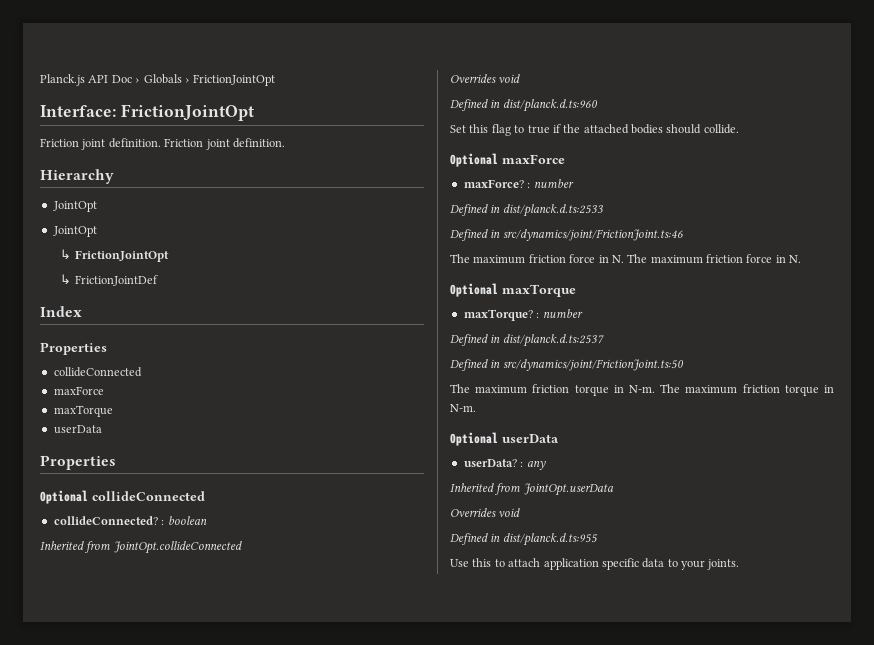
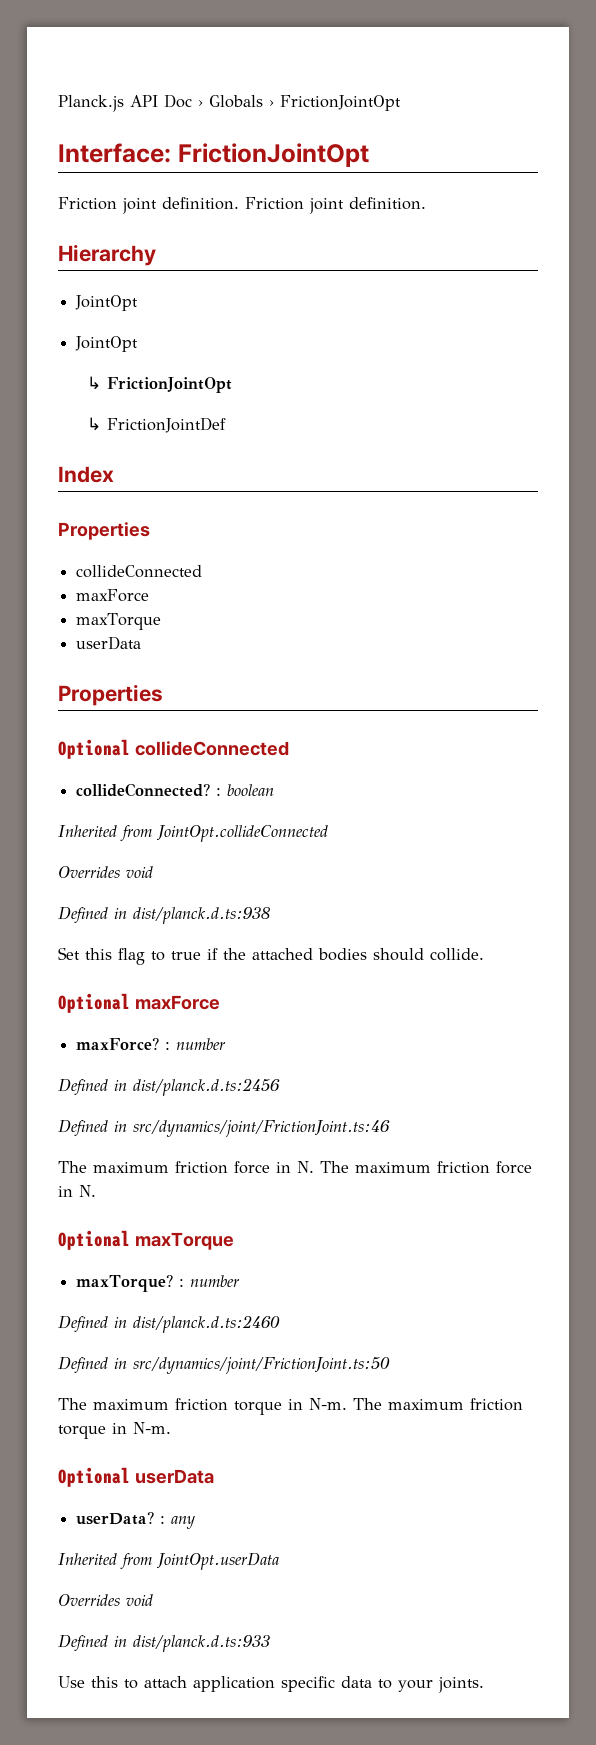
[502,99,598,112] dist/planck.d.ts:960 -> [133,907,270,924] dist/planck.d.ts:938
[502,204,603,217] dist/planck.d.ts:2533 -> [133,1078,280,1096] dist/planck.d.ts:2456
[502,334,604,347] dist/planck.d.ts:2537 -> [133,1315,280,1333] dist/planck.d.ts:2460
[502,533,598,546] dist/planck.d.ts:955 -> [133,1635,270,1652] dist/planck.d.ts:933

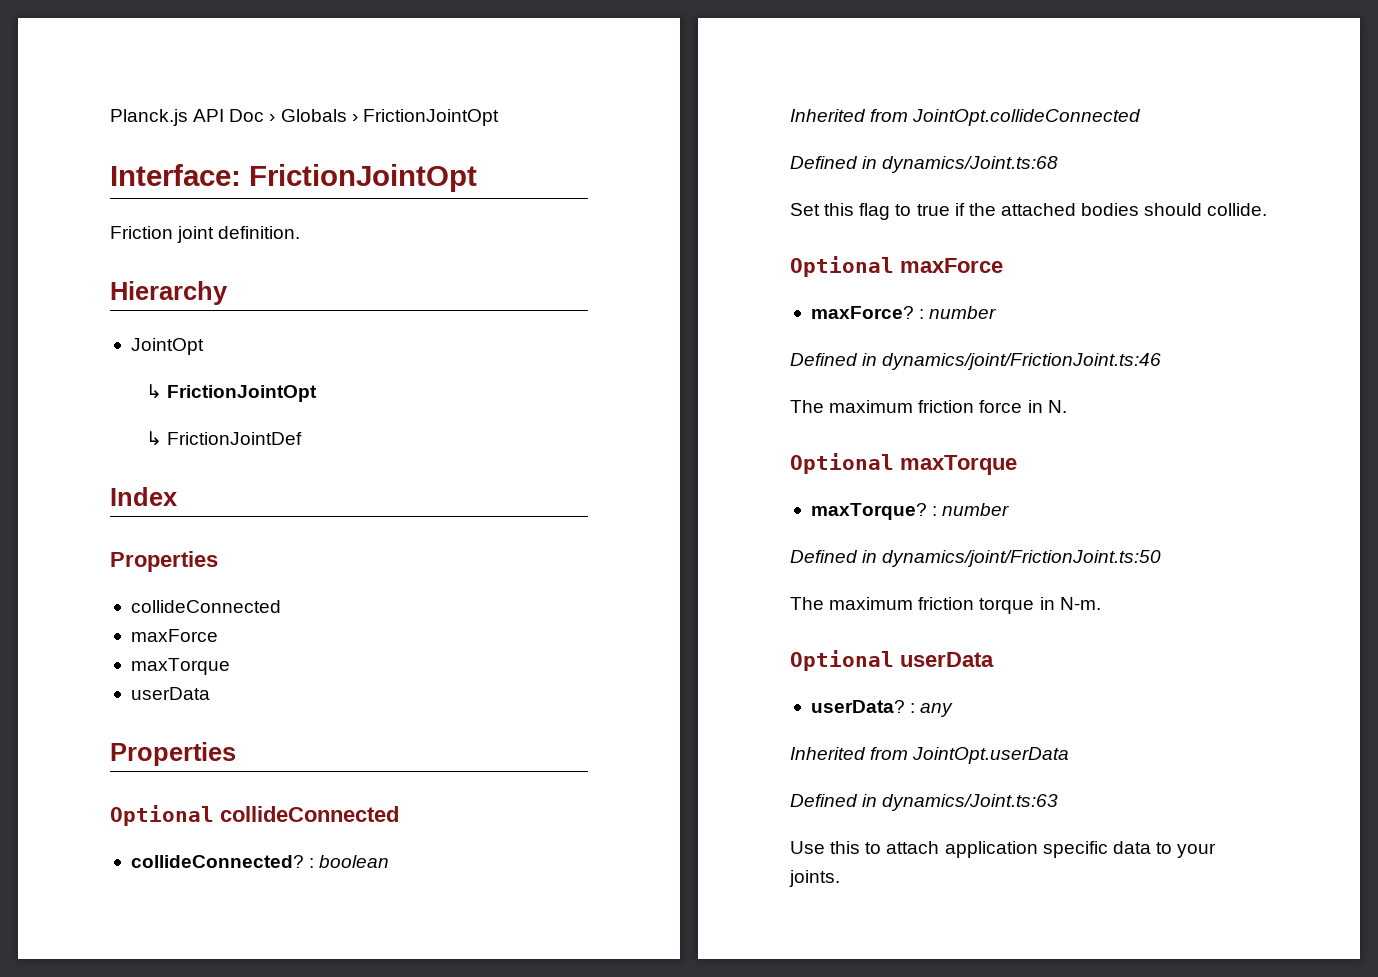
[245,197,426,214] Friction joint definition. -> (301, 232) none
[75,336,139,352] // JointOpt -> (204, 346) none
[58,866,153,878] [58,906,270,924] // Overrides void // Defined in dist/planck.d.ts:938 -> [790,156,1059,173] // Defined in dynamics/Joint.ts:68
[133,1078,280,1096] [58,1119,390,1137] [58,1161,314,1174] dist/planck.d.ts:2456 // Defined in src/dynamics/joint/FrictionJoint.ts:46 // The maximum friction force in N. -> [882,353,1162,370] dynamics/joint/FrictionJoint.ts:46 //
[133,1315,280,1333] [58,1356,390,1374] [58,1398,347,1415] dist/planck.d.ts:2460 // Defined in src/dynamics/joint/FrictionJoint.ts:50 // The maximum friction torque in N-m. -> [882,550,1162,567] dynamics/joint/FrictionJoint.ts:50 //
[58,1594,153,1606] [58,1634,270,1652] // Overrides void // Defined in dist/planck.d.ts:933 -> [790,794,1059,811] // Defined in dynamics/Joint.ts:63

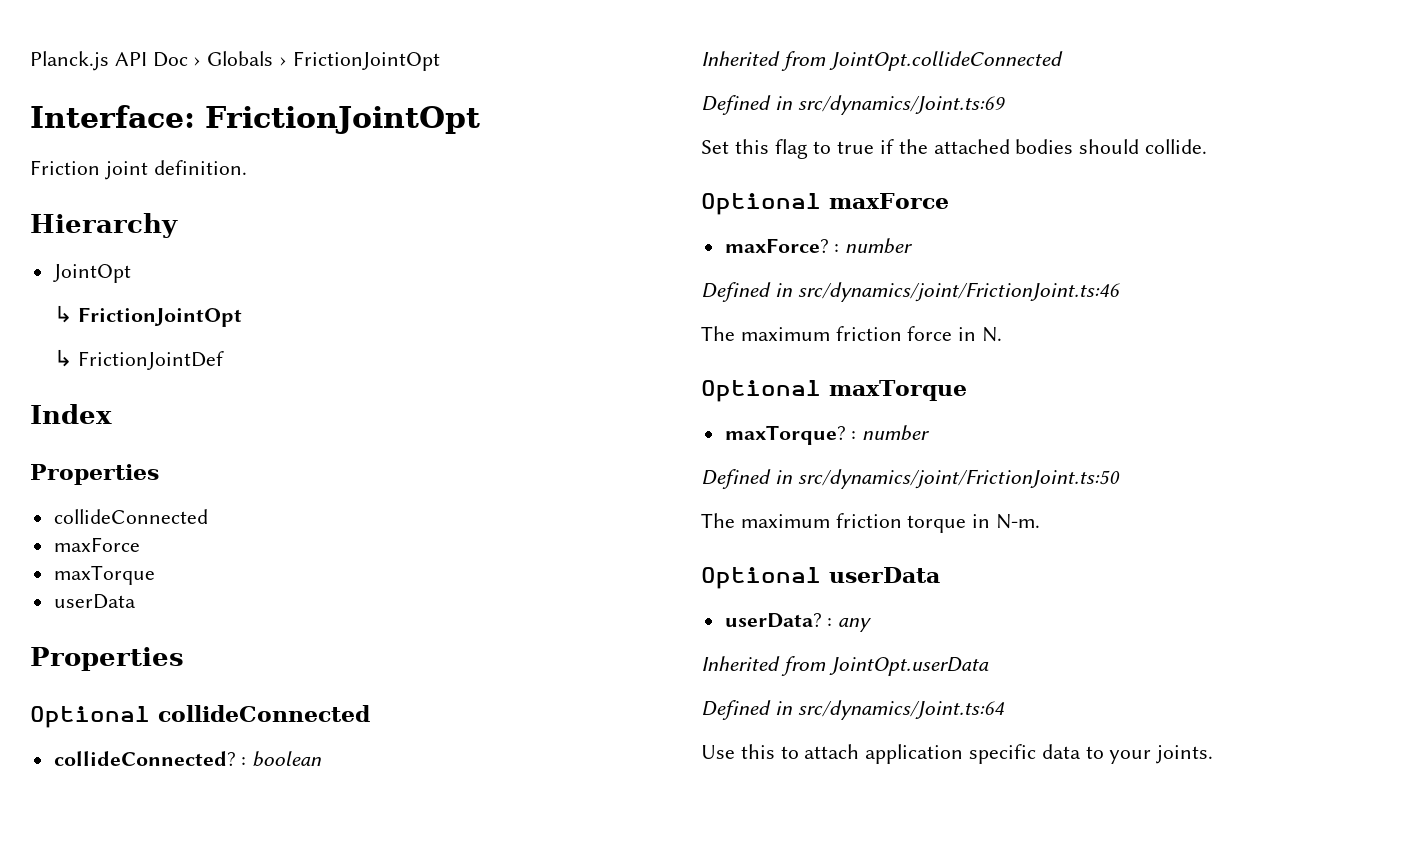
[882,156,1059,173] dynamics/Joint.ts:68 -> [797,95,1005,115] src/dynamics/Joint.ts:69
[882,353,1162,370] dynamics/joint/FrictionJoint.ts:46 -> [797,282,1120,302] src/dynamics/joint/FrictionJoint.ts:46
[882,550,1162,567] dynamics/joint/FrictionJoint.ts:50 -> [797,469,1120,489] src/dynamics/joint/FrictionJoint.ts:50
[882,794,1059,811] dynamics/Joint.ts:63 -> [797,700,1005,720] src/dynamics/Joint.ts:64

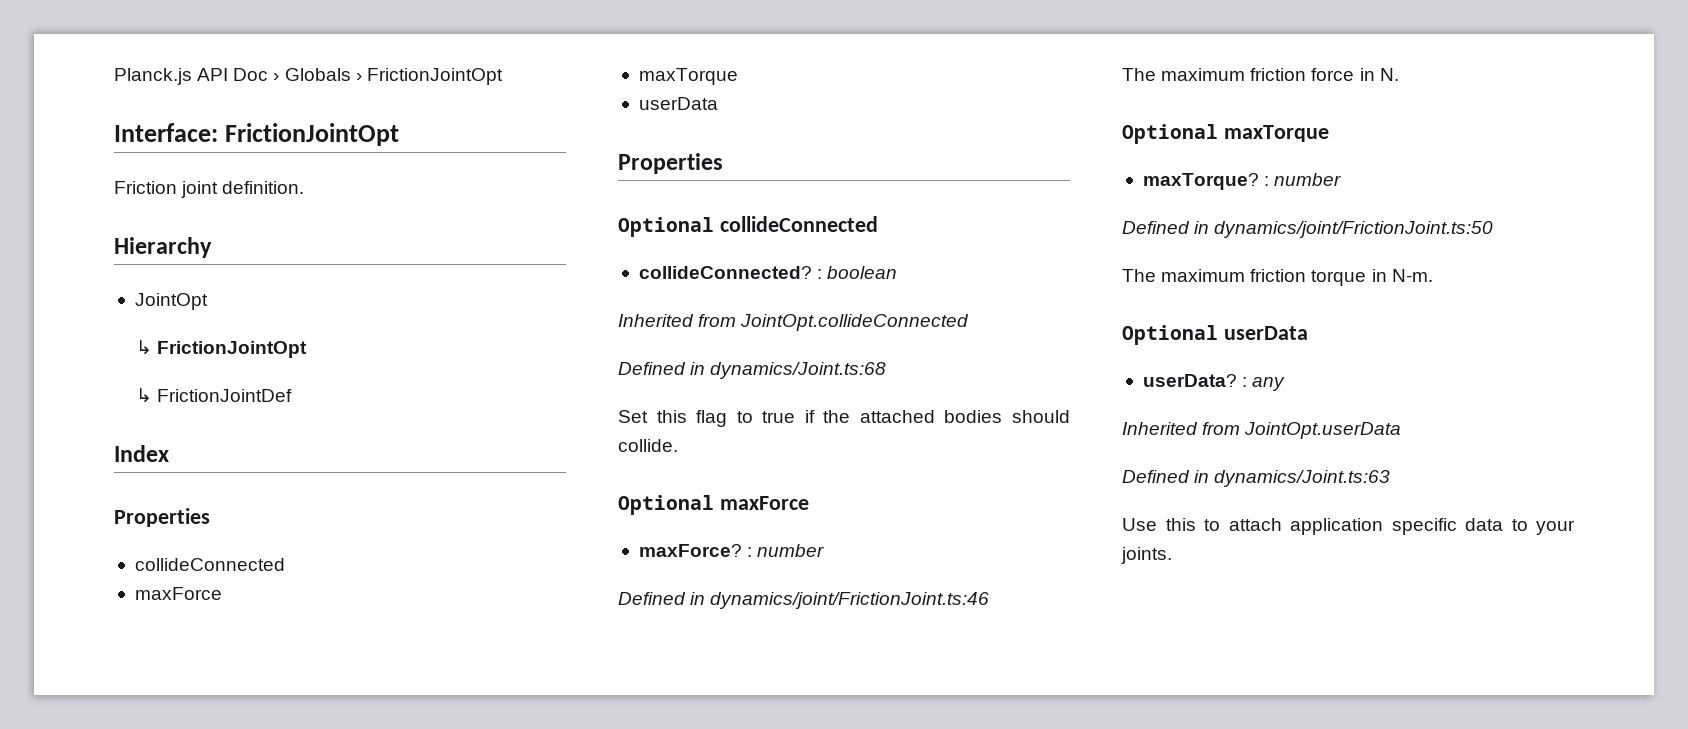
[797,95,1005,115] src/dynamics/Joint.ts:69 -> [710,362,887,379] dynamics/Joint.ts:68
[797,282,1120,302] src/dynamics/joint/FrictionJoint.ts:46 -> [710,592,990,609] dynamics/joint/FrictionJoint.ts:46
[797,469,1120,489] src/dynamics/joint/FrictionJoint.ts:50 -> [1214,221,1494,238] dynamics/joint/FrictionJoint.ts:50
[797,700,1005,720] src/dynamics/Joint.ts:64 -> [1214,470,1391,487] dynamics/Joint.ts:63

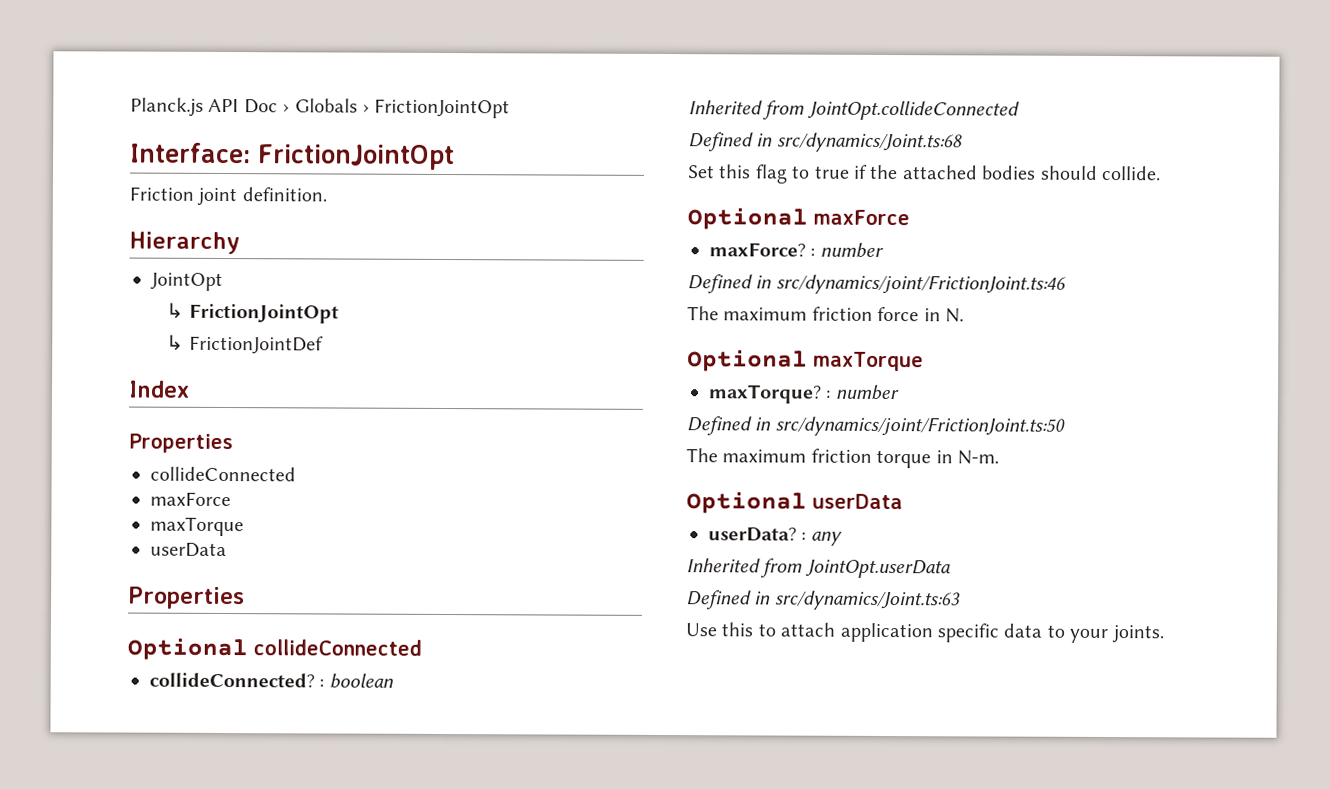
[710,362,887,379] dynamics/Joint.ts:68 -> [776,132,963,153] src/dynamics/Joint.ts:68
[710,592,990,609] dynamics/joint/FrictionJoint.ts:46 -> [775,274,1066,295] src/dynamics/joint/FrictionJoint.ts:46
[1214,221,1494,238] dynamics/joint/FrictionJoint.ts:50 -> [774,416,1065,437] src/dynamics/joint/FrictionJoint.ts:50
[1214,470,1391,487] dynamics/Joint.ts:63 -> [774,590,961,611] src/dynamics/Joint.ts:63

